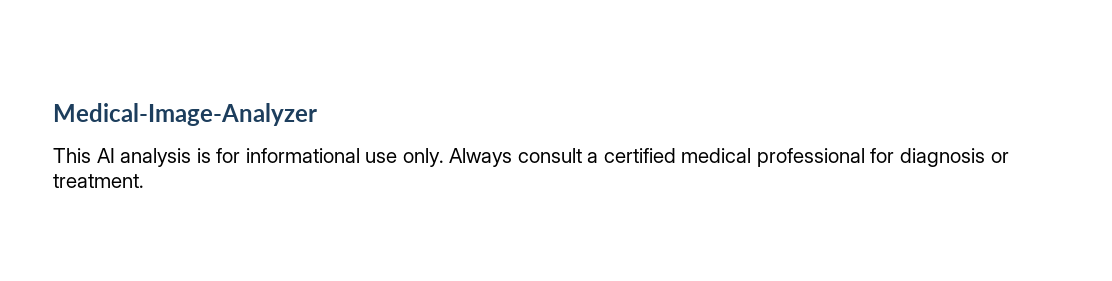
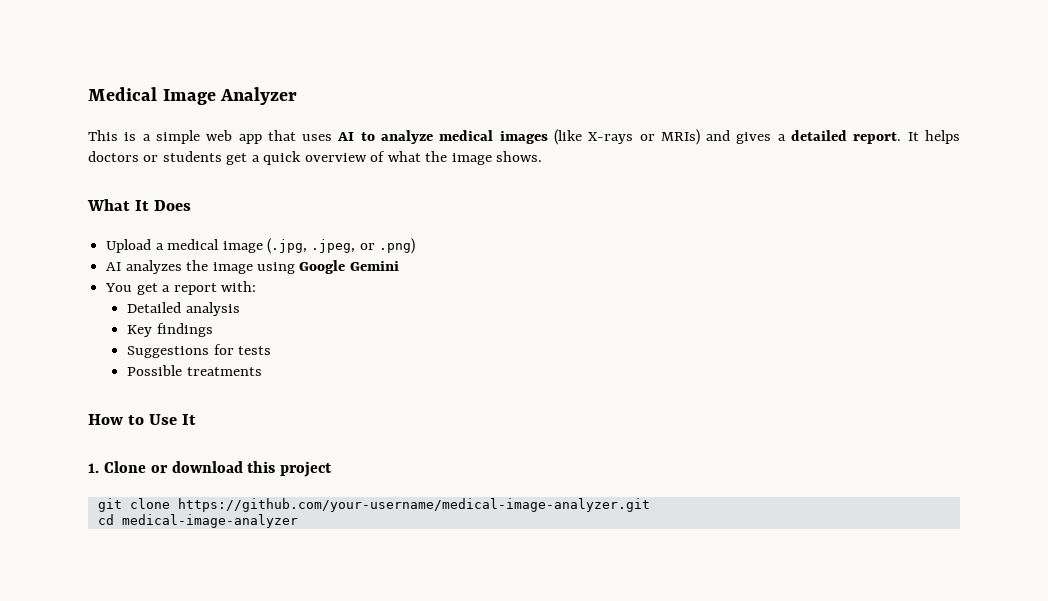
[53,103,317,126] [53,148,1009,167] [53,174,144,188] Medical-Image-Analyzer // This AI analysis is for informational use only. Always consult a certified medical professional for diagnosis or treatment. -> [88,87,298,105] [88,129,961,145] [88,151,543,165] [87,199,192,211] [106,238,416,254] [106,260,399,274] [105,281,256,295] [127,302,240,316] [127,323,213,337] [127,344,272,358] [127,365,262,376] [88,414,197,425] [88,461,333,477] [97,498,650,512] [97,514,298,528] Medical Image Analyzer // This is a simple web app that uses AI to analyze medical images (like X-rays or MRIs) and gives a detailed report. It helps doctors or students get a quick overview of what the image shows. // What It Does // Upload a medical image (.jpg, .jpeg, or .png) // AI analyzes the image using Google Gemini // You get a report with: // Detailed analysis // Key findings // Suggestions for tests // Possible treatments // How to Use It // 1. Clone or download this project // git clone https://github.com/your-username/medical-image-analyzer.git // cd medical-image-analyzer

